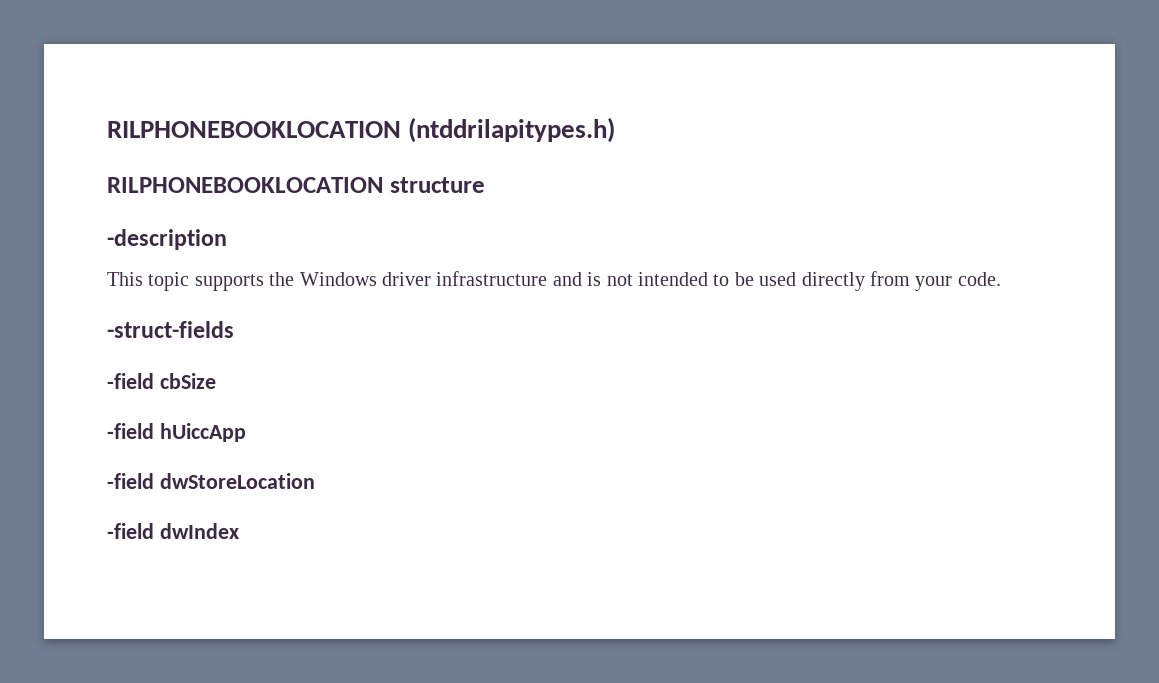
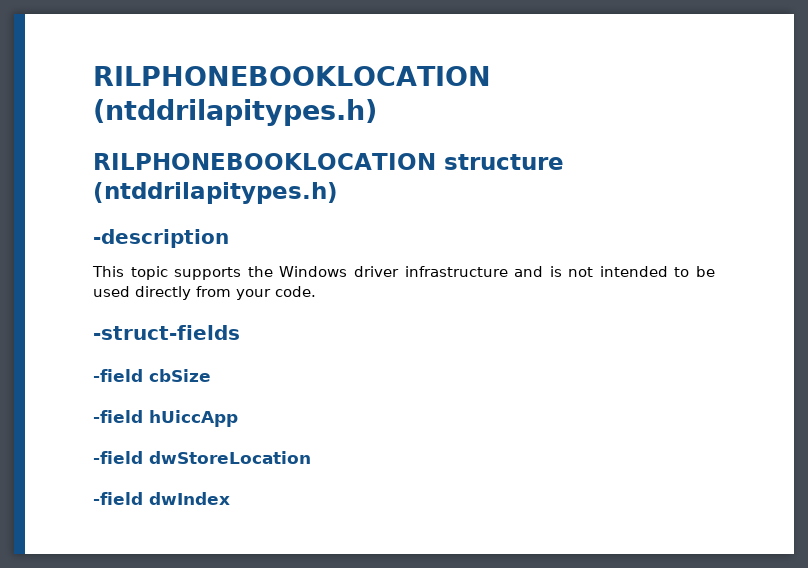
(485, 185) none -> [93,182,338,204] (ntddrilapitypes.h)

